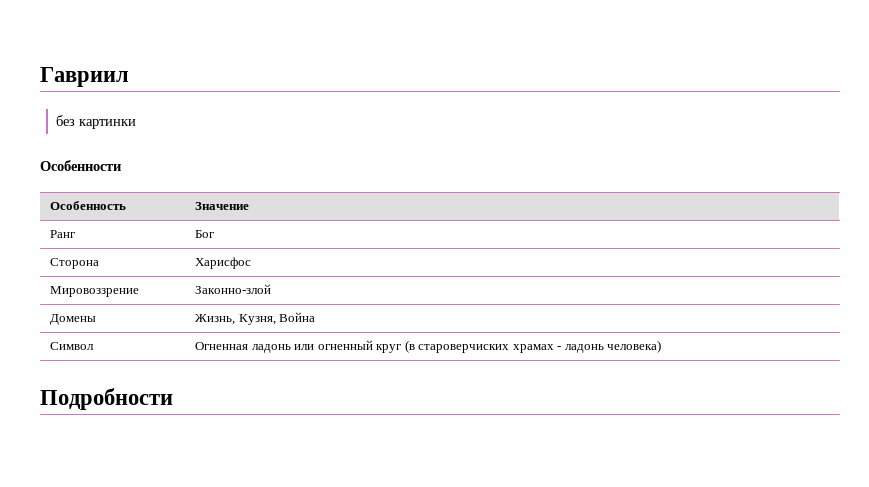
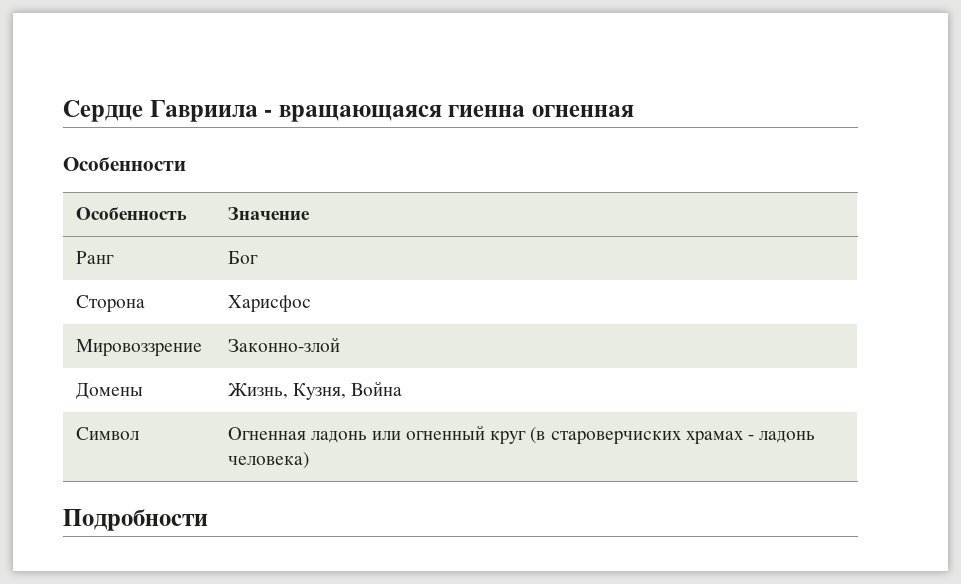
[40,67,129,87] [56,115,137,129] Гавриил // без картинки -> [63,100,635,122] Сердце Гавриила - вращающаяся гиенна огненная

